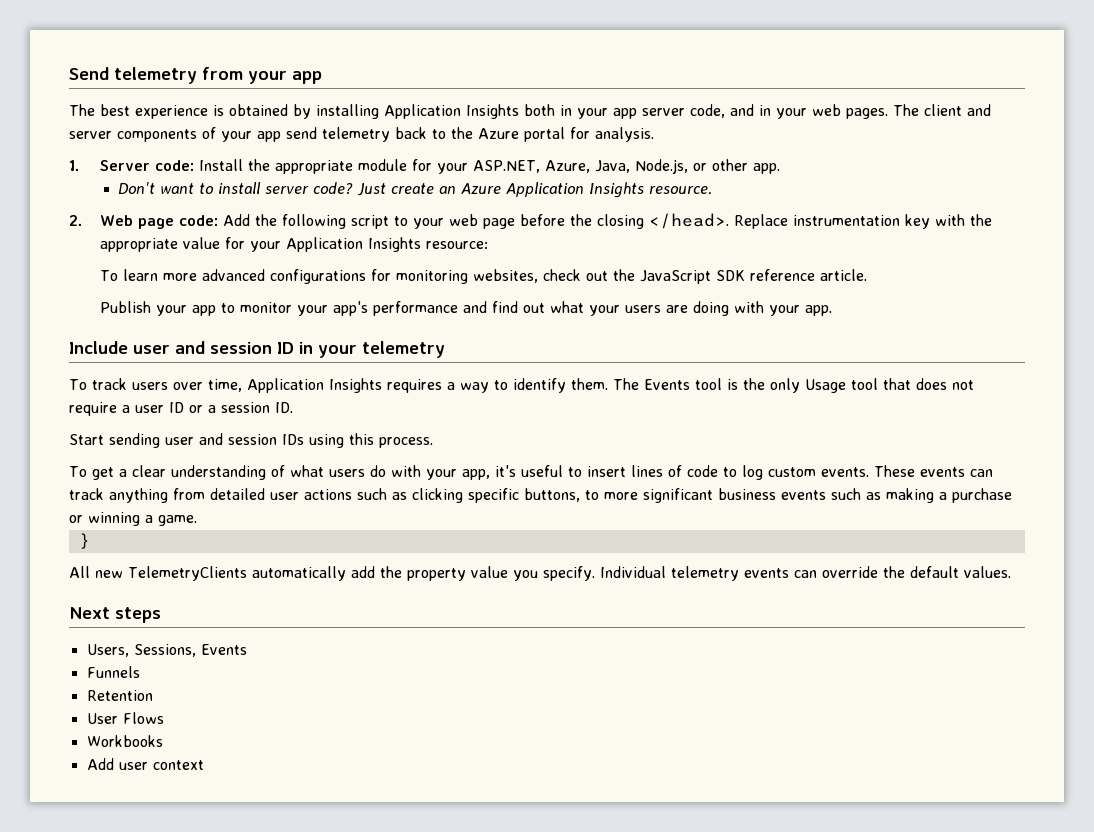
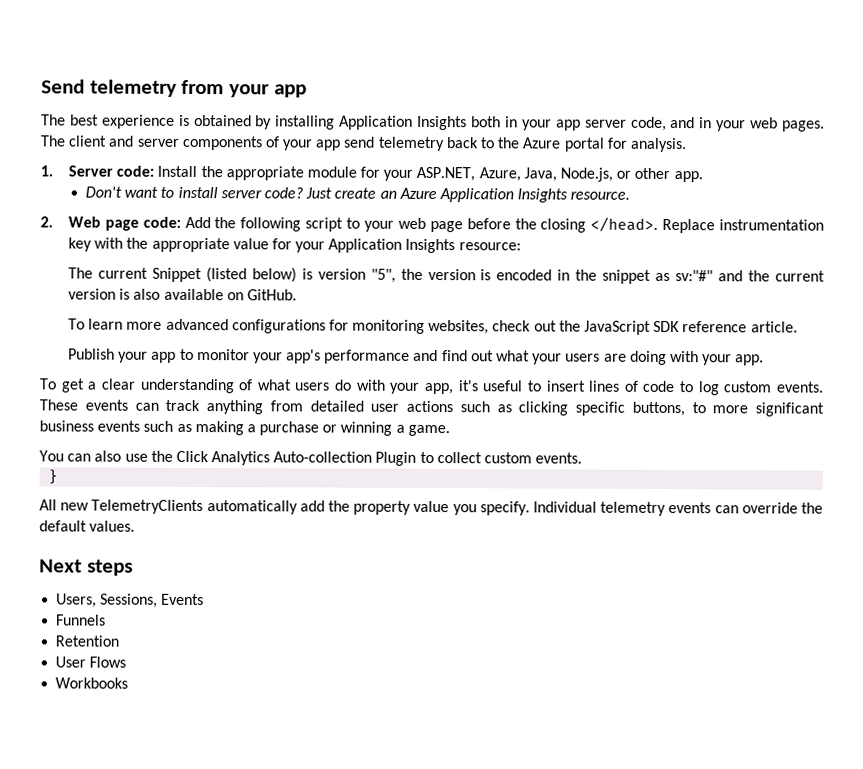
(489, 245) none -> [67,267,826,284] [67,288,297,301] // The current Snippet (listed below) is version "5", the version is encoded in the snippet as sv:"#" and the current version is also available on GitHub.
[69,341,445,358] [69,378,974,393] [69,402,293,416] [69,433,433,448] // Include user and session ID in your telemetry // To track users over time, Application Insights requires a way to identify them. The Events tool is the only Usage tool that does not require a user ID or a session ID. // Start sending user and session IDs using this process. -> (765, 360) none
(197, 520) none -> [39,450,583,466] // You can also use the Click Analytics Auto-collection Plugin to collect custom events.
[86,758,204,770] // Add user context -> (129, 683) none

